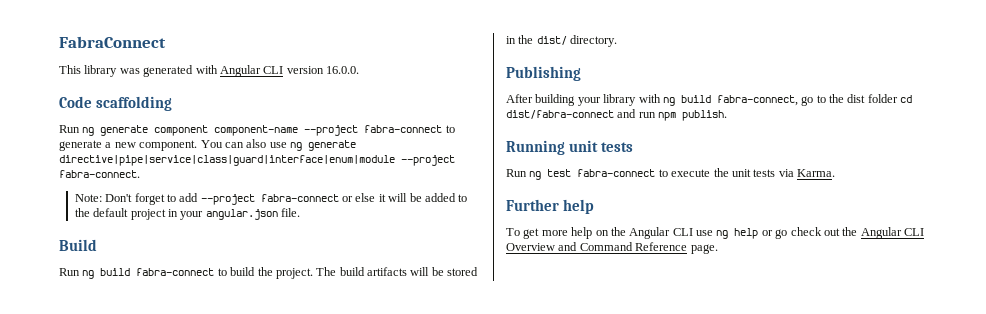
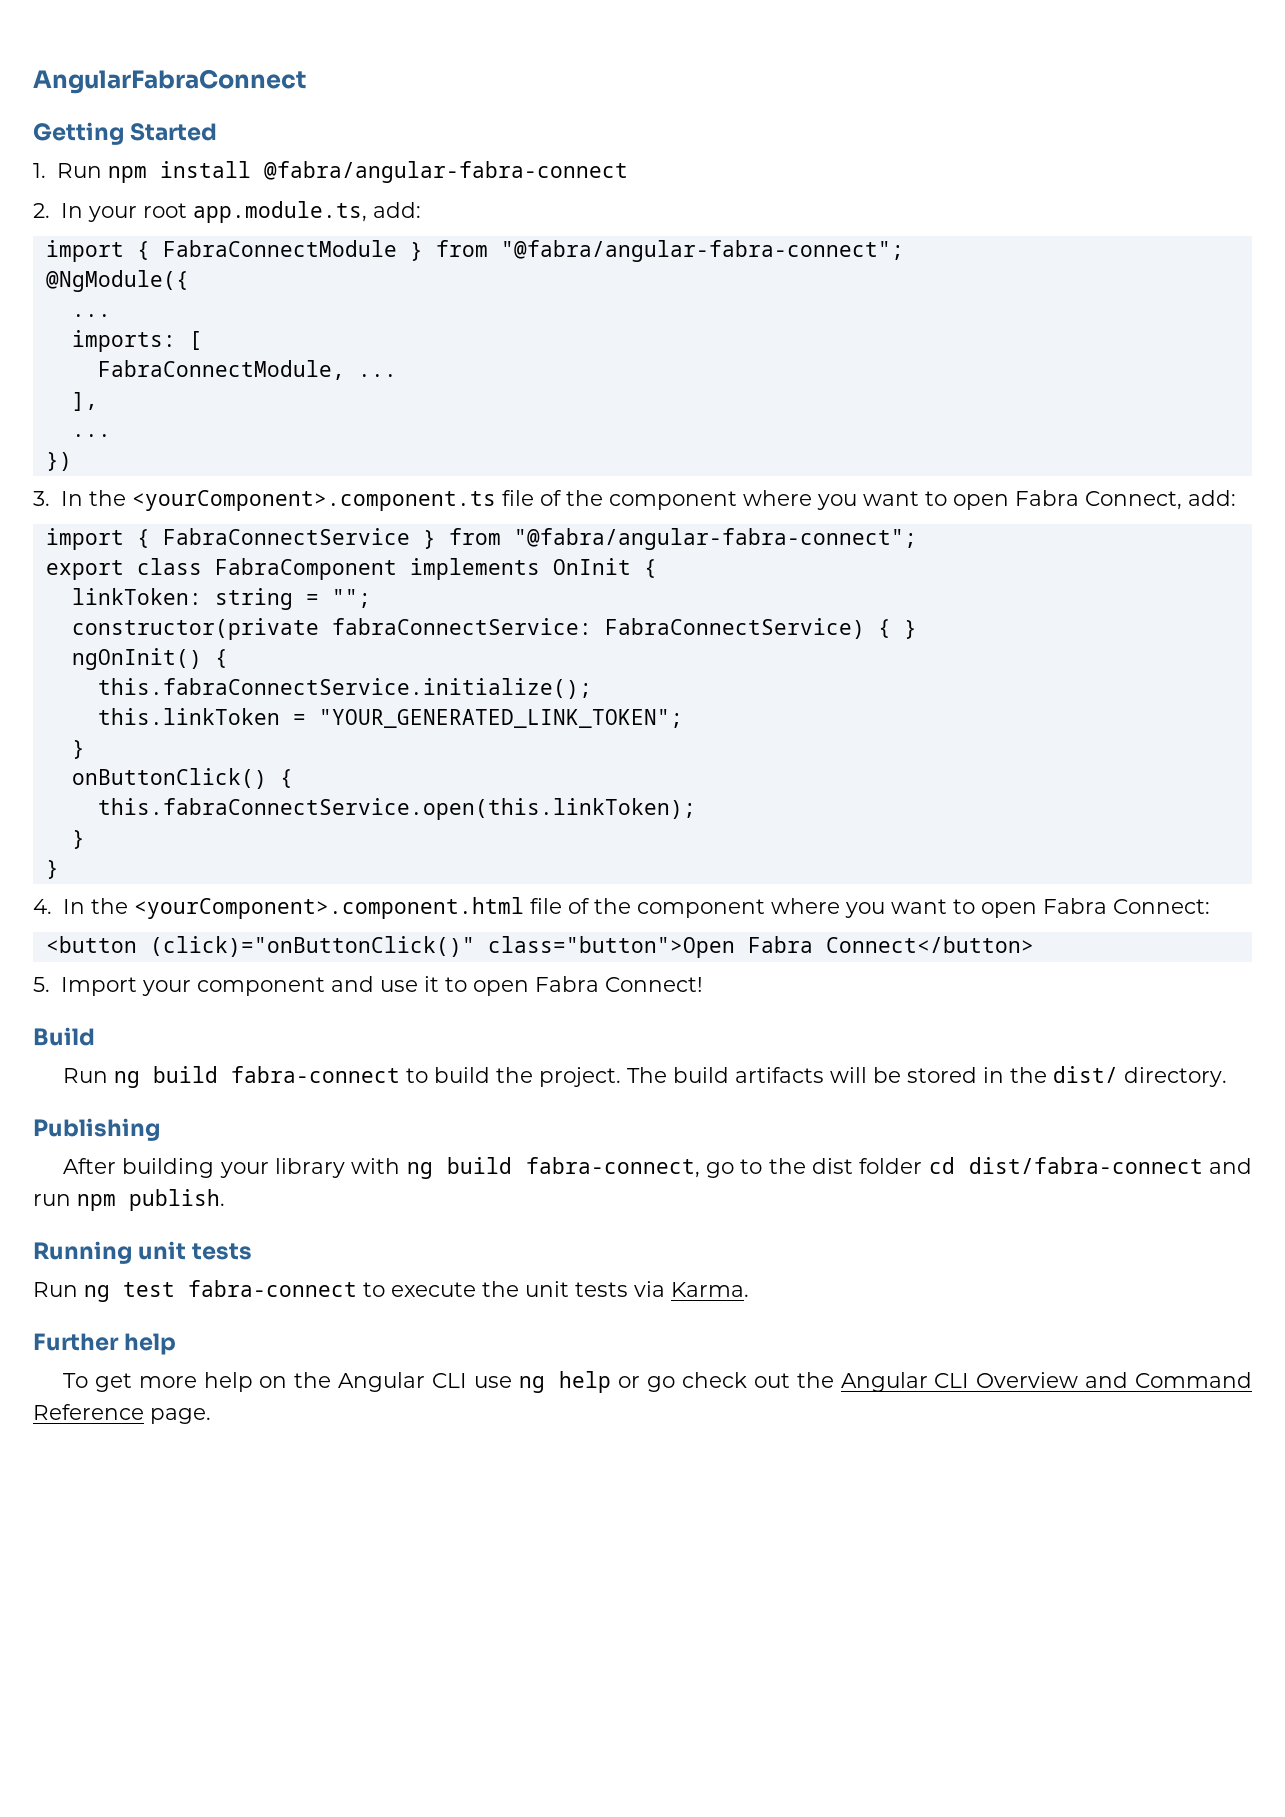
[59,36,166,48] [59,65,359,77] [59,96,173,111] [59,125,455,136] [59,139,356,151] [59,155,455,166] [59,170,140,178] [74,193,468,205] [74,208,301,220] FabraConnect // This library was generated with Angular CLI version 16.0.0. // Code scaffolding // Run ng generate component component-name --project fabra-connect to generate a new component. You can also use ng generate directive|pipe|service|class|guard|interface|enum|module --project fabra-connect. // Note: Don't forget to add --project fabra-connect or else it will be added to the default project in your angular.json file. -> [33,69,306,94] [33,122,218,145] [33,161,629,183] [33,201,421,223] [45,240,904,262] [45,270,189,292] [71,314,111,317] [71,330,202,352] [97,360,397,380] [71,392,98,411] [71,434,111,437] [45,452,72,471] [33,490,1236,511] [45,528,917,550] [45,558,657,580] [71,588,371,610] [71,618,917,640] [71,648,228,670] [97,678,592,699] [97,708,683,728] [71,740,85,759] [71,768,293,789] [97,798,696,820] [71,830,85,849] [45,860,59,879] [33,897,1210,919] [45,936,1034,958] [33,976,703,996] AngularFabraConnect // Getting Started // 1. Run npm install @fabra/angular-fabra-connect // 2. In your root app.module.ts, add: // import { FabraConnectModule } from "@fabra/angular-fabra-connect"; // @NgModule({ // ... // imports: [ // FabraConnectModule, ... // ], // ... // }) // 3. In the <yourComponent>.component.ts file of the component where you want to open Fabra Connect, add: // import { FabraConnectService } from "@fabra/angular-fabra-connect"; // export class FabraComponent implements OnInit { // linkToken: string = ""; // constructor(private fabraConnectService: FabraConnectService) { } // ngOnInit() { // this.fabraConnectService.initialize(); // this.linkToken = "YOUR_GENERATED_LINK_TOKEN"; // } // onButtonClick() { // this.fabraConnectService.open(this.linkToken); // } // } // 4. In the <yourComponent>.component.html file of the component where you want to open Fabra Connect: // <button (click)="onButtonClick()" class="button">Open Fabra Connect</button> // 5. Import your component and use it to open Fabra Connect!

